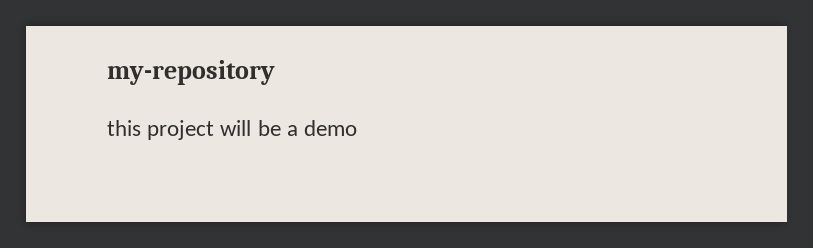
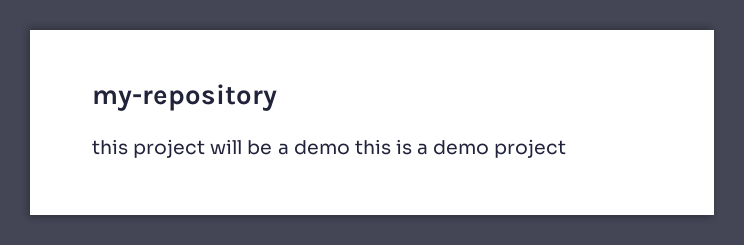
(358, 128) none -> [354,139,567,158] this is a demo project

